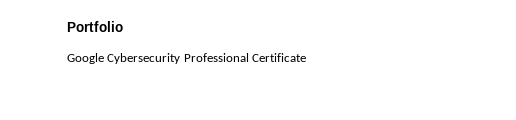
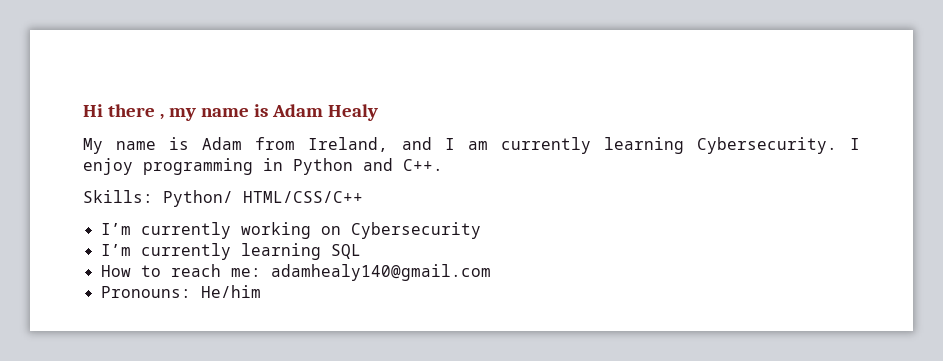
[67,21,123,32] [67,53,307,64] Portfolio // Google Cybersecurity Professional Certificate -> [83,104,378,121] [83,137,860,154] [83,158,443,175] [83,190,363,207] [100,222,481,239] [100,243,361,260] [100,264,491,281] [100,285,261,298] Hi there , my name is Adam Healy // My name is Adam from Ireland, and I am currently learning Cybersecurity. I enjoy programming in Python and C++. // Skills: Python/ HTML/CSS/C++ // I’m currently working on Cybersecurity // I’m currently learning SQL // How to reach me: adamhealy140@gmail.com // Pronouns: He/him

